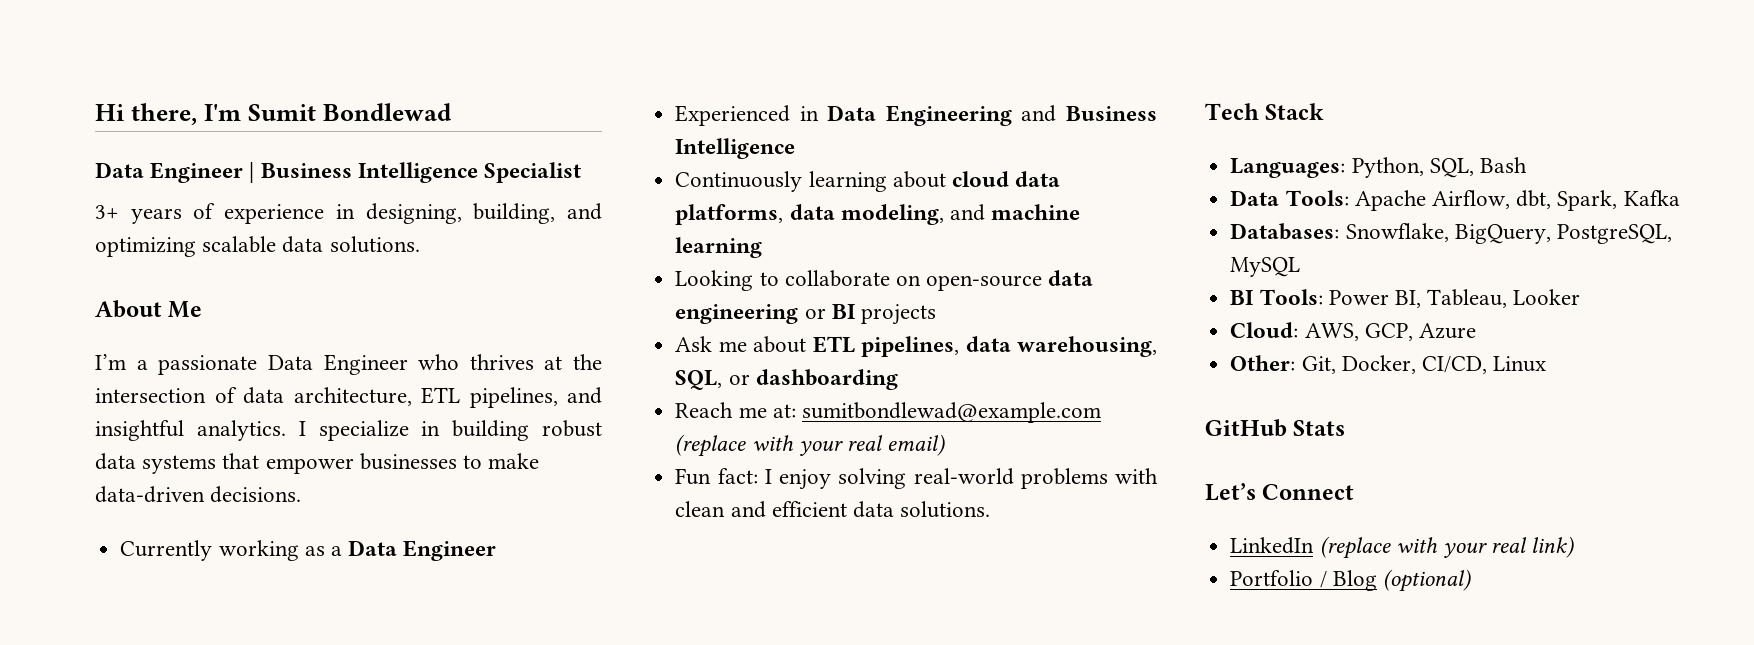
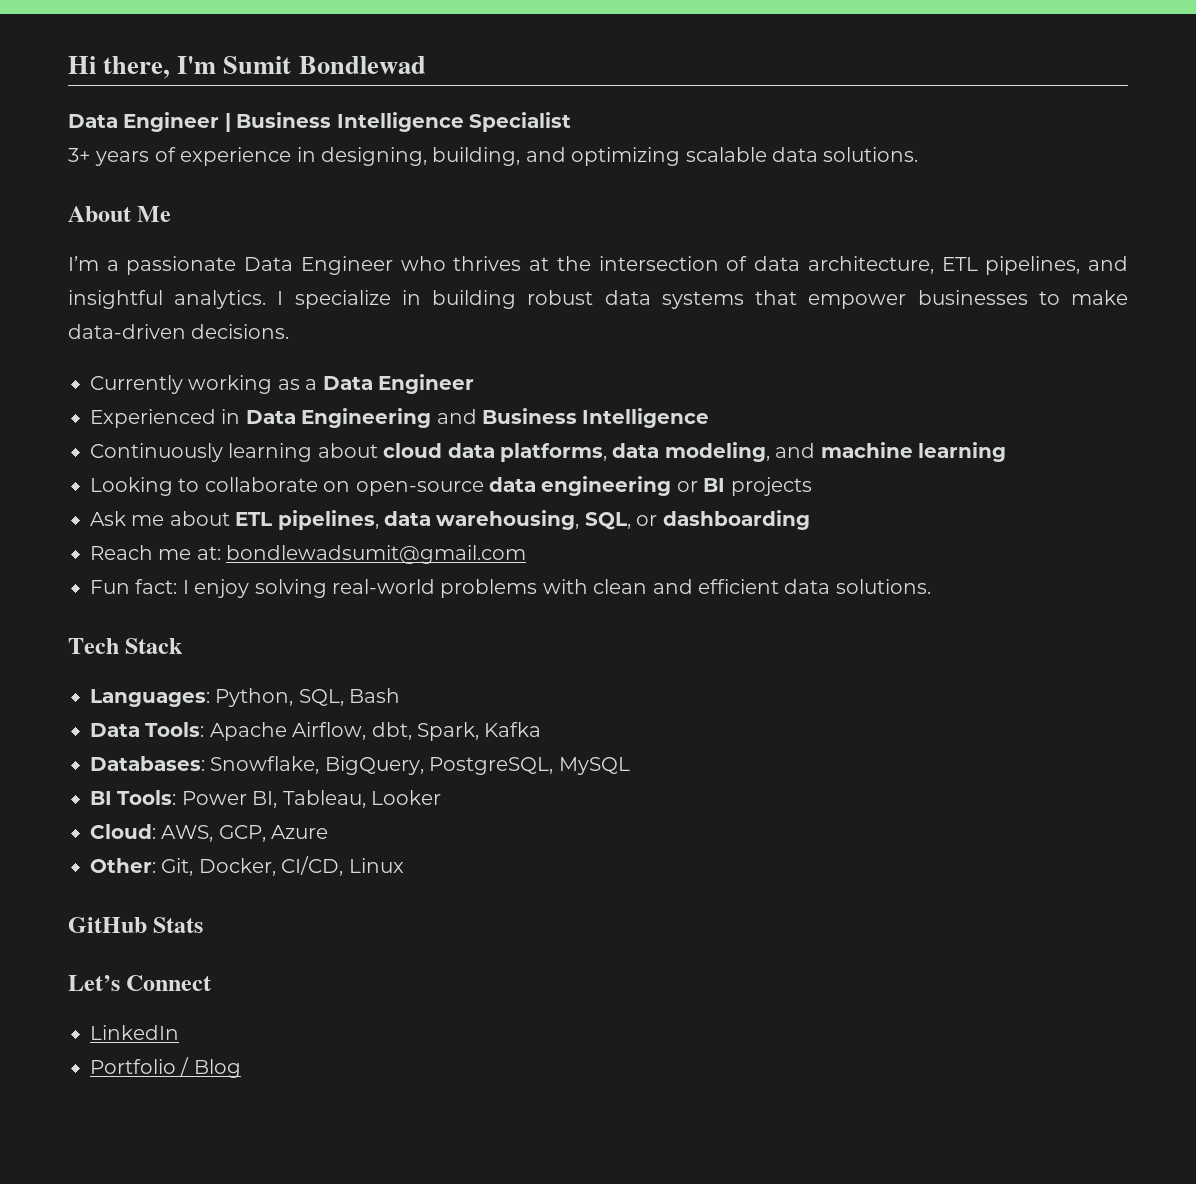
[801,402,1101,423] [675,434,946,457] sumitbondlewad@example.com (replace with your real email) -> [226,545,527,564] bondlewadsumit@gmail.com
[1319,536,1575,559] (replace with your real link) -> (179, 1032) none
[1382,569,1471,592] (optional) -> (241, 1068) none

